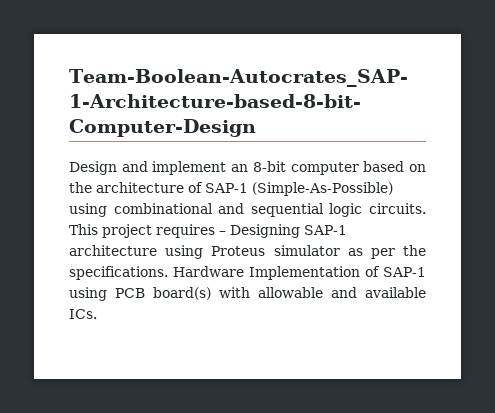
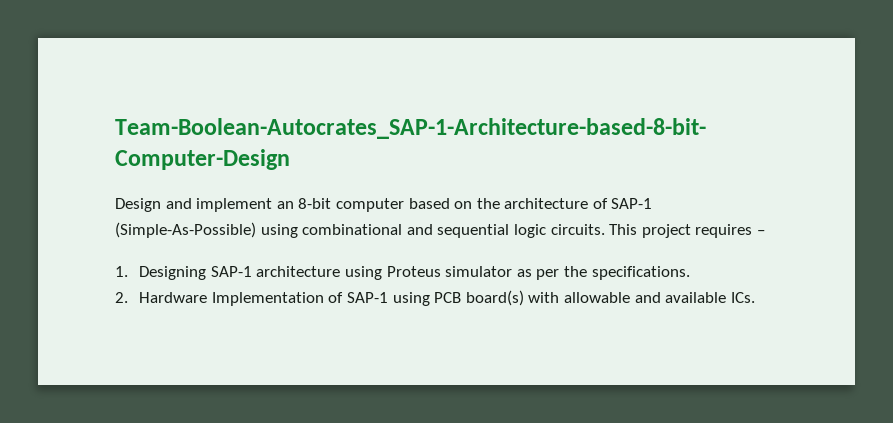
(226, 233) none -> [115,266,128,277] // 1.
(168, 273) none -> [115,292,128,303] // 2.

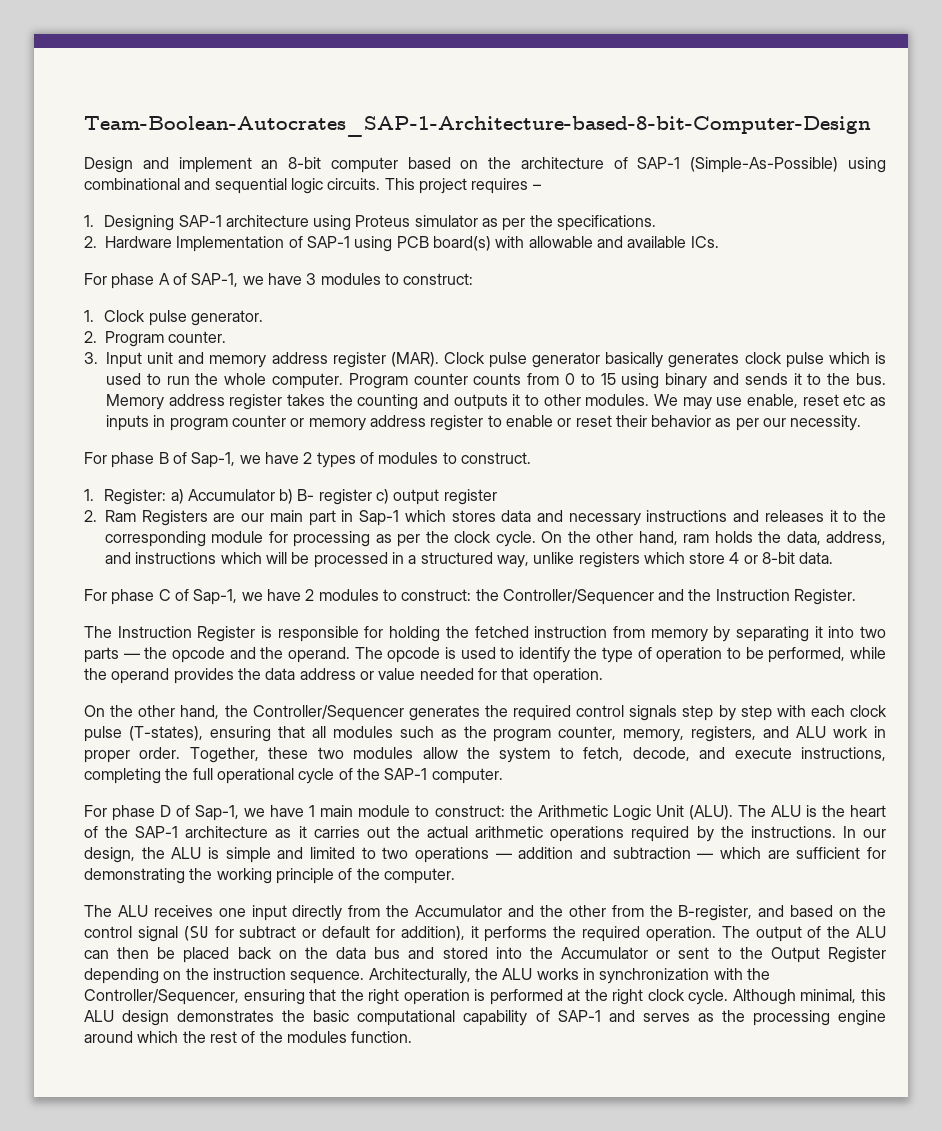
(755, 297) none -> [84,273,474,289] [84,310,263,326] [84,331,227,347] [84,352,886,368] [106,373,886,389] [106,394,886,410] [106,415,862,431] [84,452,531,468] [84,489,497,505] [84,510,886,526] [105,531,887,547] [105,552,834,568] [84,589,857,605] [84,626,886,642] [84,647,886,663] [84,668,603,684] [84,705,887,721] [84,726,886,742] [84,747,887,763] [84,768,503,784] [84,805,886,821] [84,826,887,842] [84,847,886,863] [84,868,455,884] [84,905,887,921] [84,926,887,942] [84,947,886,963] [84,968,770,984] [84,989,886,1005] [84,1010,886,1026] [84,1031,413,1043] // For phase A of SAP-1, we have 3 modules to construct: // 1. Clock pulse generator. // 2. Program counter. // 3. Input unit and memory address register (MAR). Clock pulse generator basically generates clock pulse which is used to run the whole computer. Program counter counts from 0 to 15 using binary and sends it to the bus. Memory address register takes the counting and outputs it to other modules. We may use enable, reset etc as inputs in program counter or memory address register to enable or reset their behavior as per our necessity. // For phase B of Sap-1, we have 2 types of modules to construct. // 1. Register: a) Accumulator b) B- register c) output register // 2. Ram Registers are our main part in Sap-1 which stores data and necessary instructions and releases it to the corresponding module for processing as per the clock cycle. On the other hand, ram holds the data, address, and instructions which will be processed in a structured way, unlike registers which store 4 or 8-bit data. // For phase C of Sap-1, we have 2 modules to construct: the Controller/Sequencer and the Instruction Register. // The Instruction Register is responsible for holding the fetched instruction from memory by separating it into two parts — the opcode and the operand. The opcode is used to identify the type of operation to be performed, while the operand provides the data address or value needed for that operation. // On the other hand, the Controller/Sequencer generates the required control signals step by step with each clock pulse (T-states), ensuring that all modules such as the program counter, memory, registers, and ALU work in proper order. Together, these two modules allow the system to fetch, decode, and execute instructions, completing the full operational cycle of the SAP-1 computer. // For phase D of Sap-1, we have 1 main module to construct: the Arithmetic Logic Unit (ALU). The ALU is the heart of the SAP-1 architecture as it carries out the actual arithmetic operations required by the instructions. In our design, the ALU is simple and limited to two operations — addition and subtraction — which are sufficient for demonstrating the working principle of the computer. // The ALU receives one input directly from the Accumulator and the other from the B-register, and based on the control signal (SU for subtract or default for addition), it performs the required operation. The output of the ALU can then be placed back on the data bus and stored into the Accumulator or sent to the Output Register depending on the instruction sequence. Architecturally, the ALU works in synchronization with the Controller/Sequencer, ensuring that the right operation is performed at the right clock cycle. Although minimal, this ALU design demonstrates the basic computational capability of SAP-1 and serves as the processing engine around which the rest of the modules function.

